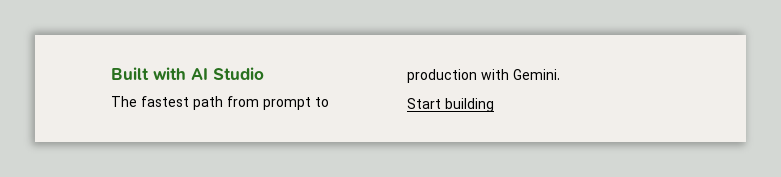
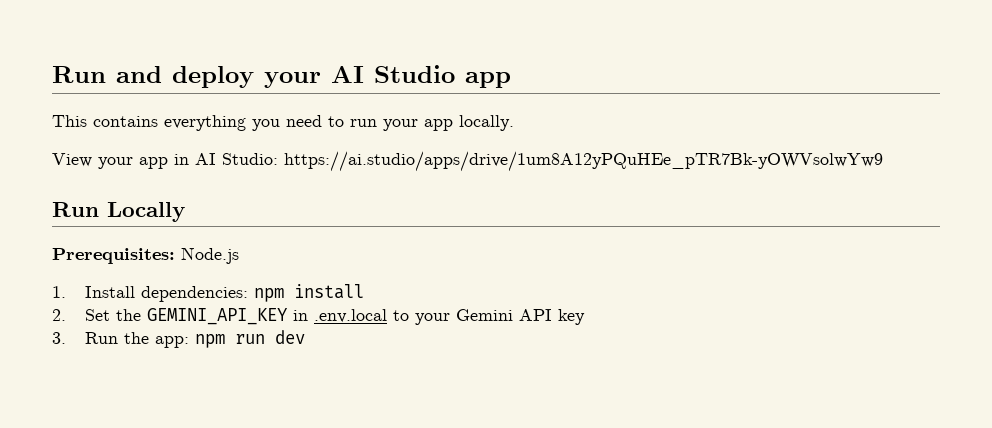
[111,67,264,80] [111,96,329,110] [407,69,560,83] [407,98,494,112] Built with AI Studio // The fastest path from prompt to production with Gemini. // Start building -> [52,65,511,88] [52,115,514,131] [52,151,883,172] [52,202,185,222] [52,247,239,264] [52,284,365,302] [52,308,586,325] [52,330,306,348] Run and deploy your AI Studio app // This contains everything you need to run your app locally. // View your app in AI Studio: https://ai.studio/apps/drive/1um8A12yPQuHEe_pTR7Bk-yOWVsolwYw9 // Run Locally // Prerequisites: Node.js // 1. Install dependencies: npm install // 2. Set the GEMINI_API_KEY in .env.local to your Gemini API key // 3. Run the app: npm run dev

